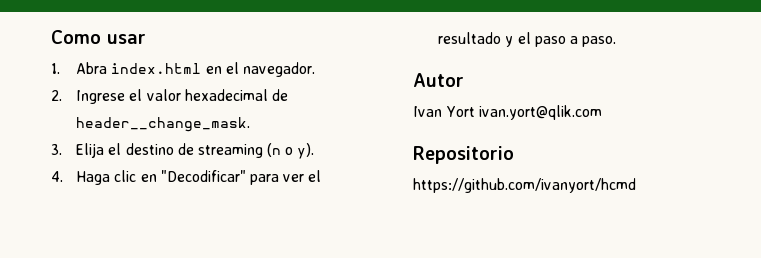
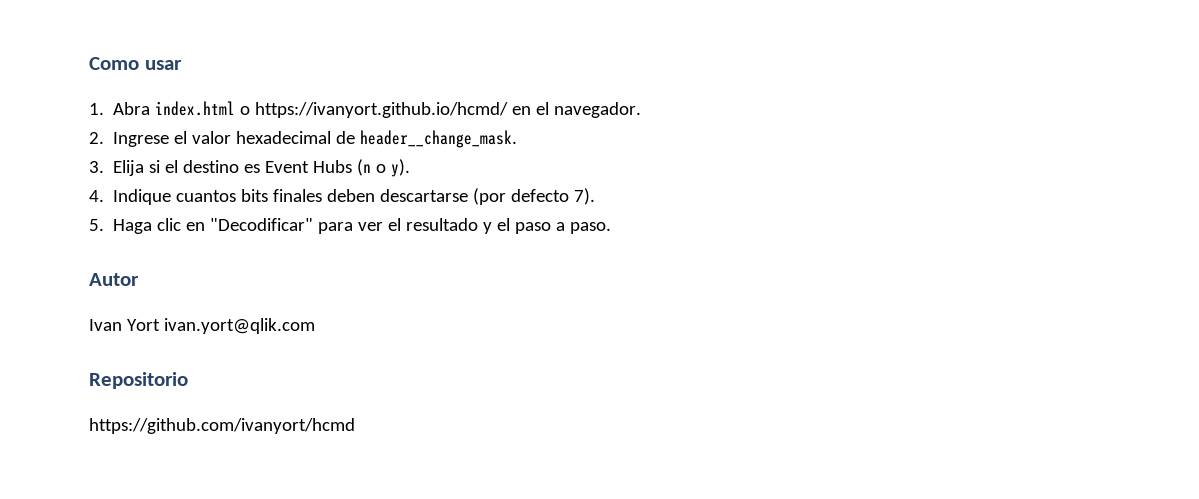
(202, 68) none -> [240,102,509,118] o https://ivanyort.github.io/hcmd/
(105, 150) none -> [149,160,161,173] si
[177,143,263,158] de streaming -> [244,160,353,173] es Event Hubs
(63, 176) none -> [113,188,596,205] [89,219,104,231] Indique cuantos bits finales deben descartarse (por defecto 7). // 5.

